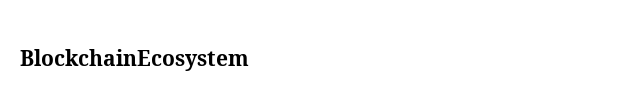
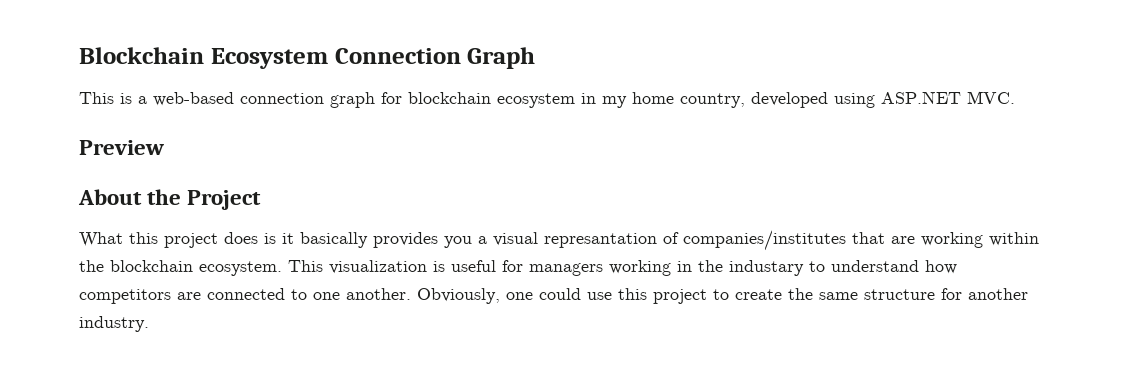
[20,49,249,71] BlockchainEcosystem -> [79,47,536,69] [79,91,1015,108] [79,140,164,155] [78,189,262,210] [79,230,1039,251] [79,260,957,276] [79,288,1028,304] [79,316,149,332] Blockchain Ecosystem Connection Graph // This is a web-based connection graph for blockchain ecosystem in my home country, developed using ASP.NET MVC. // Preview // About the Project // What this project does is it basically provides you a visual represantation of companies/institutes that are working within the blockchain ecosystem. This visualization is useful for managers working in the industary to understand how competitors are connected to one another. Obviously, one could use this project to create the same structure for another industry.

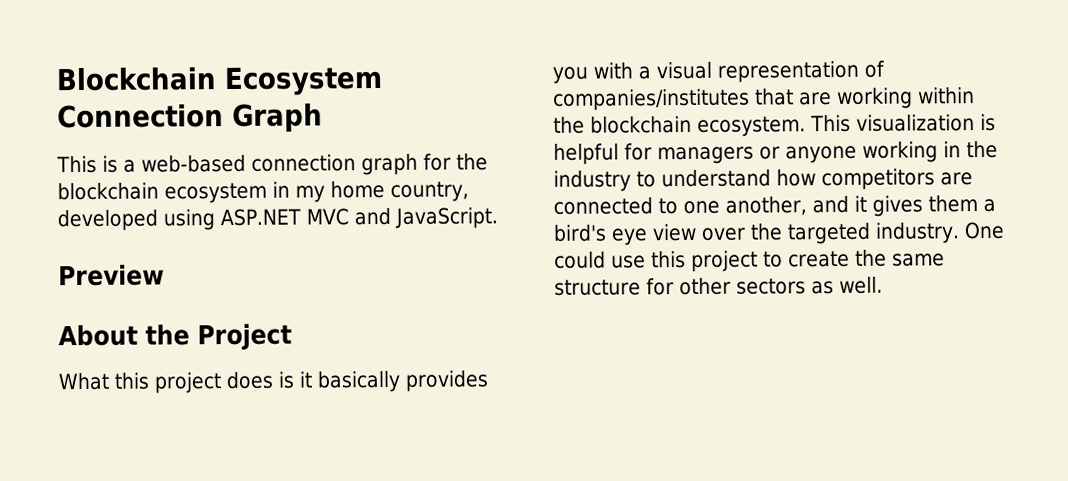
(402, 98) none -> [456,153,488,171] the
[967,91,1015,104] MVC. -> [305,207,498,229] MVC and JavaScript.
(472, 242) none -> [593,62,633,79] with
[544,233,657,248] represantation -> [717,60,859,83] representation
[451,260,496,272] useful -> [553,143,619,165] helpful
(603, 269) none -> [759,145,857,164] or anyone
[729,260,804,276] industary -> [553,170,631,192] industry
[346,288,533,304] another. Obviously, one -> [725,195,996,217] [553,221,1004,246] another, and it gives them a bird's eye view over the targeted industry. One
[968,288,1028,300] [79,316,149,332] another industry. -> [679,276,883,296] other sectors as well.

